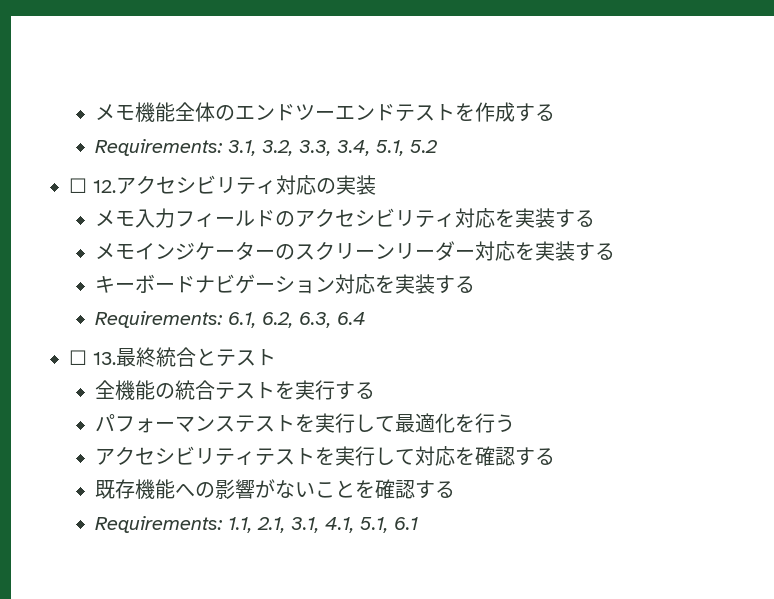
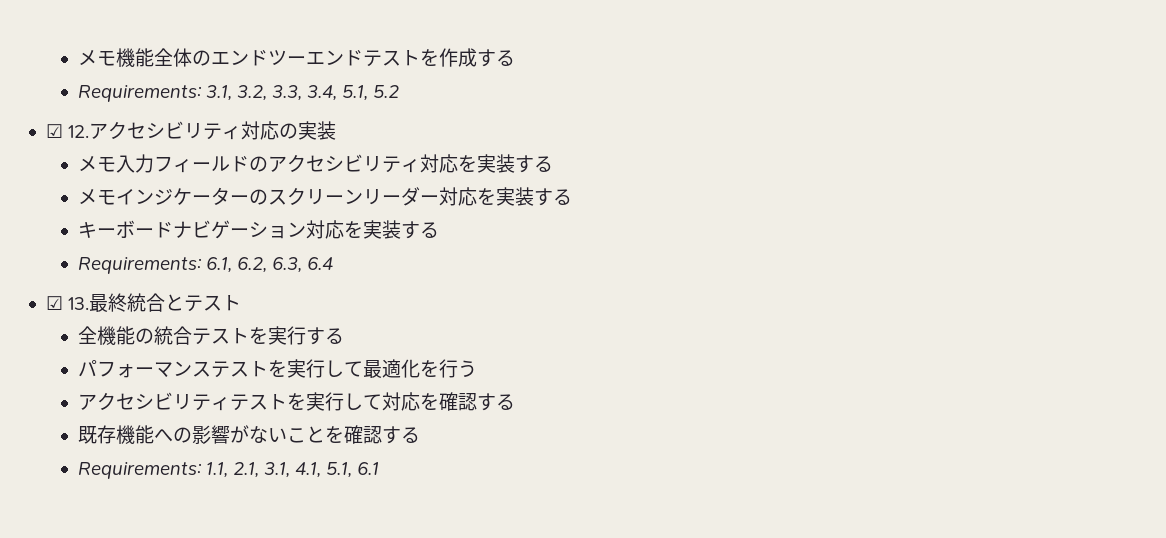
[69,178,87,193] ☐ -> [45,124,63,138] ☑
[69,350,87,365] ☐ -> [45,296,63,310] ☑

